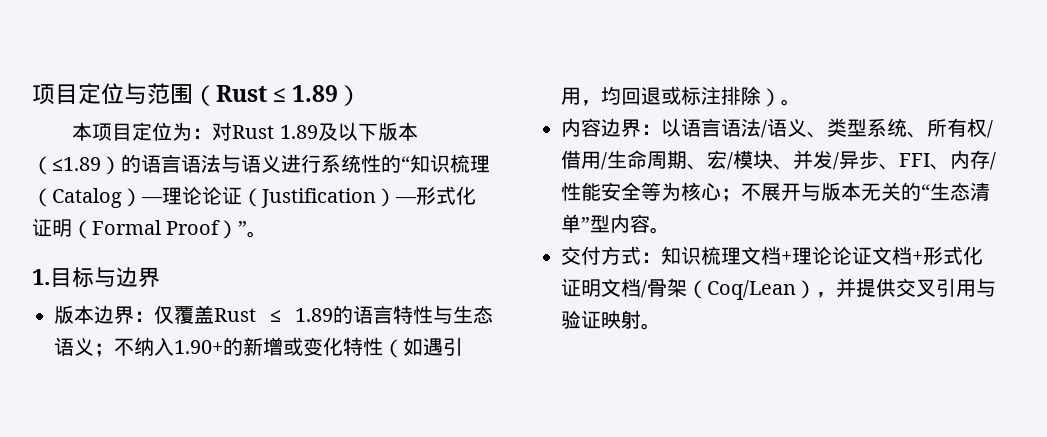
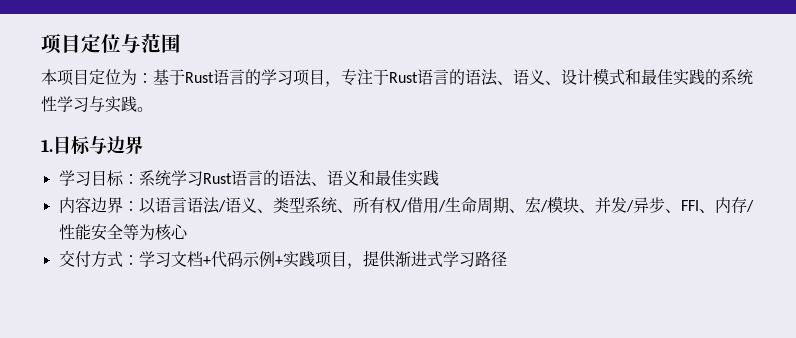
[193,85,362,106] （Rust ≤ 1.89） -> (181, 43) none
[212,122,418,141] [32,154,490,175] [32,186,476,208] [32,218,268,239] [32,267,160,288] [54,305,493,324] [54,337,463,358] [561,86,801,107] 对Rust 1.89及以下版本（≤1.89）的语言语法与语义进行系统性的“知识梳理（Catalog）—理论论证（Justification）—形式化证明（Formal Proof）”。 // 1.目标与边界 // 版本边界：仅覆盖Rust ≤ 1.89的语言特性与生态语义；不纳入1.90+的新增或变化特性（如遇引用，均回退或标注排除）。 -> [153,68,753,87] [41,96,153,113] [41,136,143,155] [58,170,439,187] 基于Rust语言的学习项目，专注于Rust语言的语法、语义、设计模式和最佳实践的系统性学习与实践。 // 1.目标与边界 // 学习目标：系统学习Rust语言的语法、语义和最佳实践
[721,182,990,202] [561,214,670,234] [561,246,983,265] [561,278,996,300] [561,310,661,330] ；不展开与版本无关的“生态清单”型内容。 // 交付方式：知识梳理文档+理论论证文档+形式化证明文档/骨架（Coq/Lean），并提供交叉引用与验证映射。 -> [58,250,507,269] // 交付方式：学习文档+代码示例+实践项目，提供渐进式学习路径

